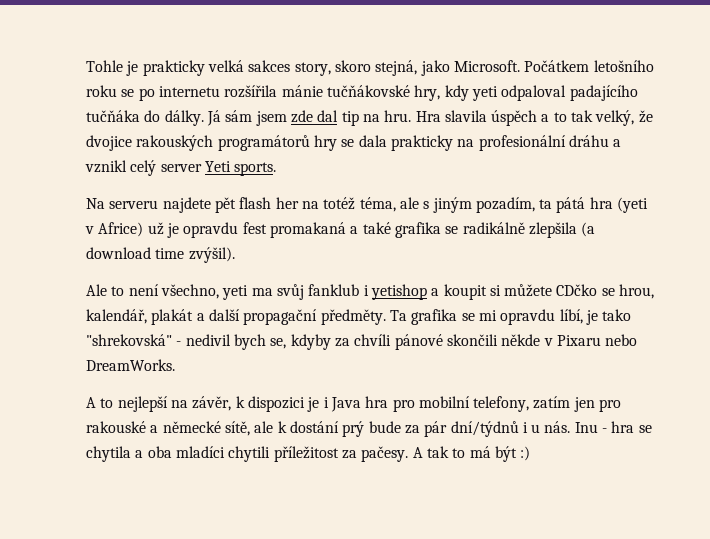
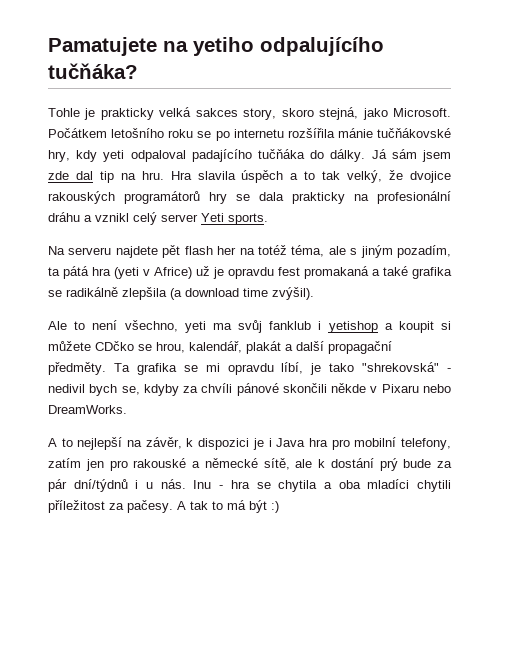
(86, 66) none -> [48,37,384,56] [48,63,138,79] Pamatujete na yetiho odpalujícího tučňáka? //

